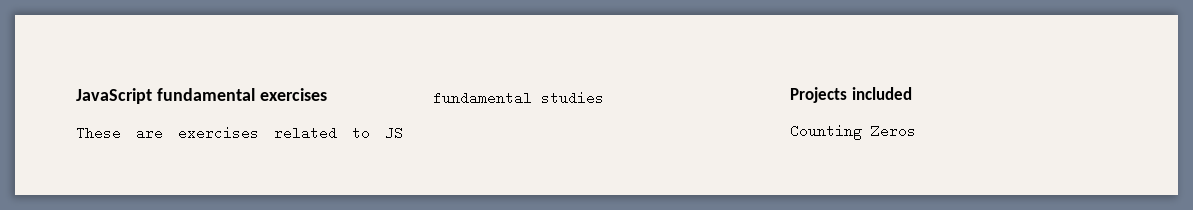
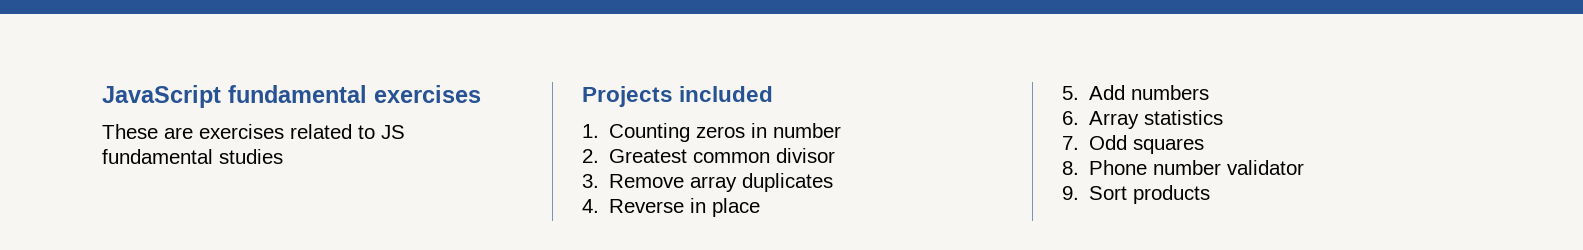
[790,124,916,140] Counting Zeros -> [582,123,842,142] [582,148,836,163] [582,173,834,192] [582,198,761,217] [1062,85,1210,100] [1062,110,1224,129] [1062,135,1205,154] [1062,160,1305,175] [1062,185,1211,204] 1. Counting zeros in number // 2. Greatest common divisor // 3. Remove array duplicates // 4. Reverse in place // 5. Add numbers // 6. Array statistics // 7. Odd squares // 8. Phone number validator // 9. Sort products

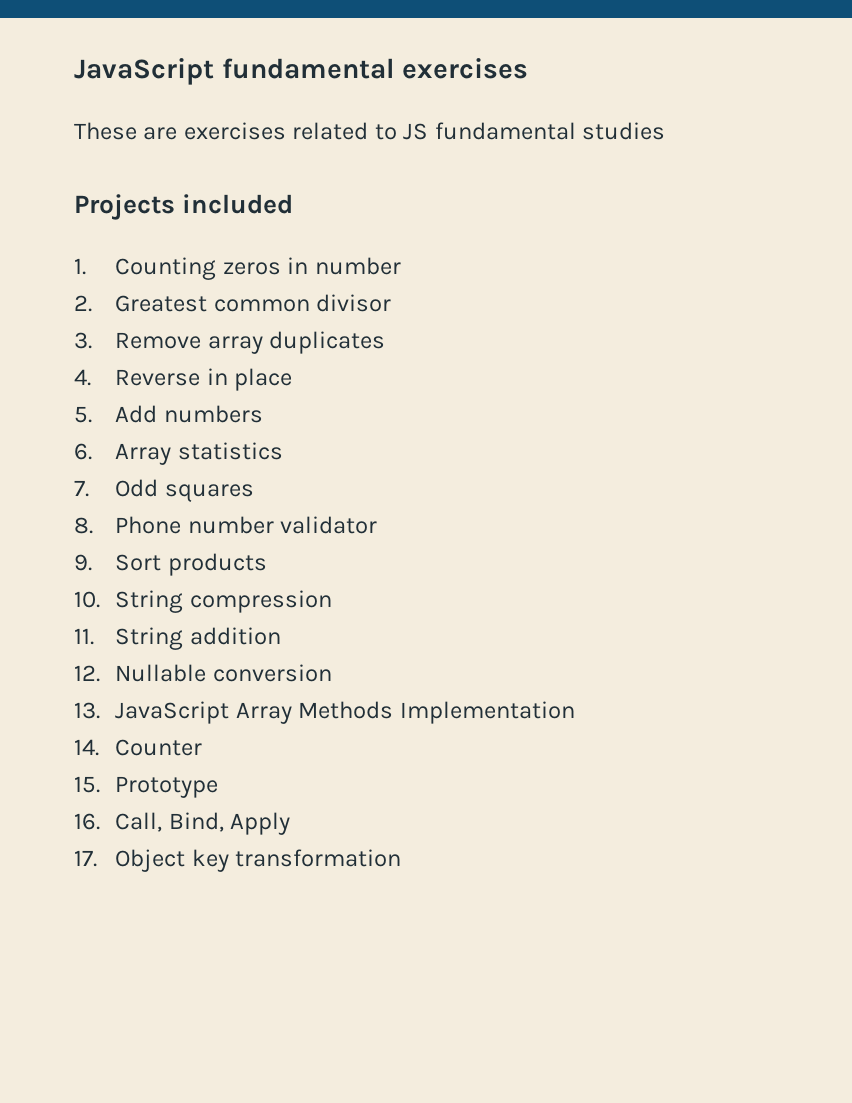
(1211, 194) none -> [74,590,332,613] [74,627,281,650] [74,664,332,682] [74,701,575,724] [74,739,203,756] [74,776,219,798] [74,812,291,835] [74,849,402,872] // 10. String compression // 11. String addition // 12. Nullable conversion // 13. JavaScript Array Methods Implementation // 14. Counter // 15. Prototype // 16. Call, Bind, Apply // 17. Object key transformation

